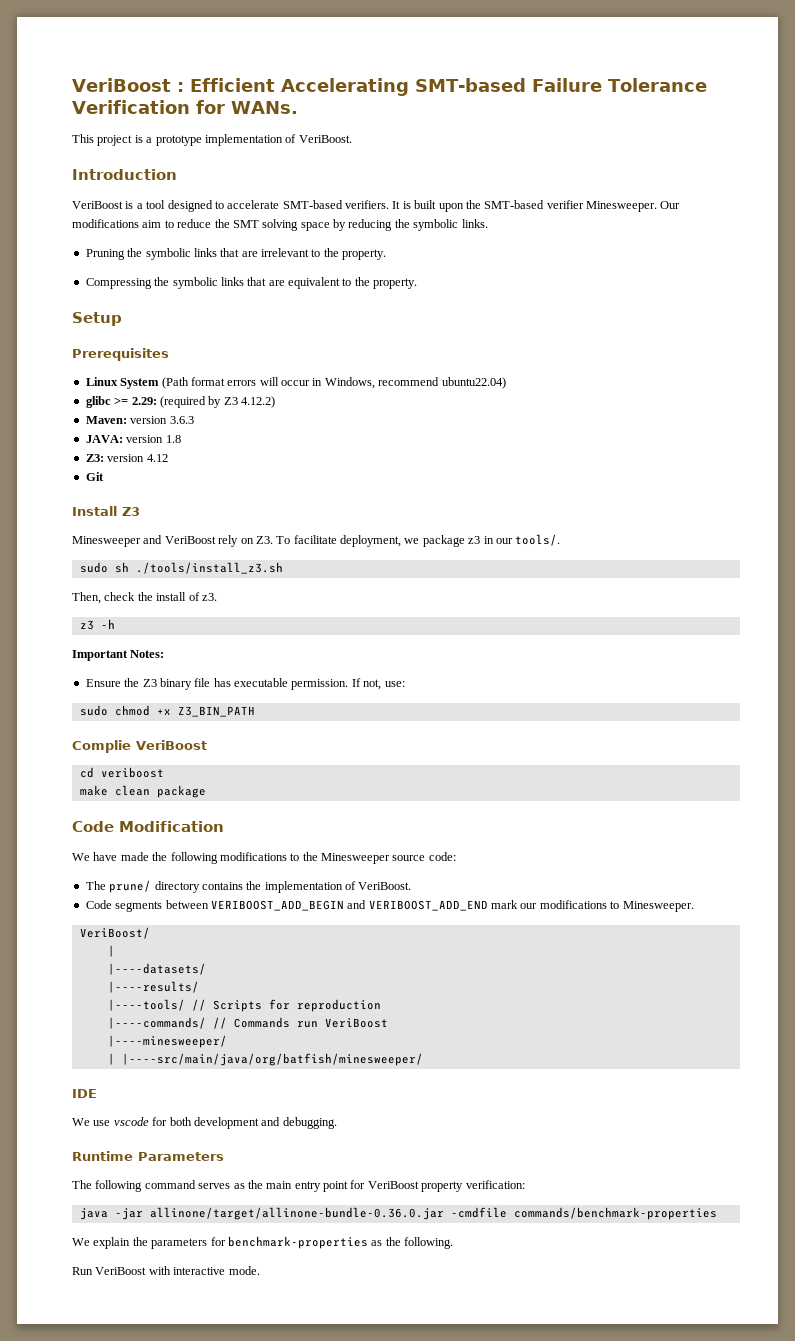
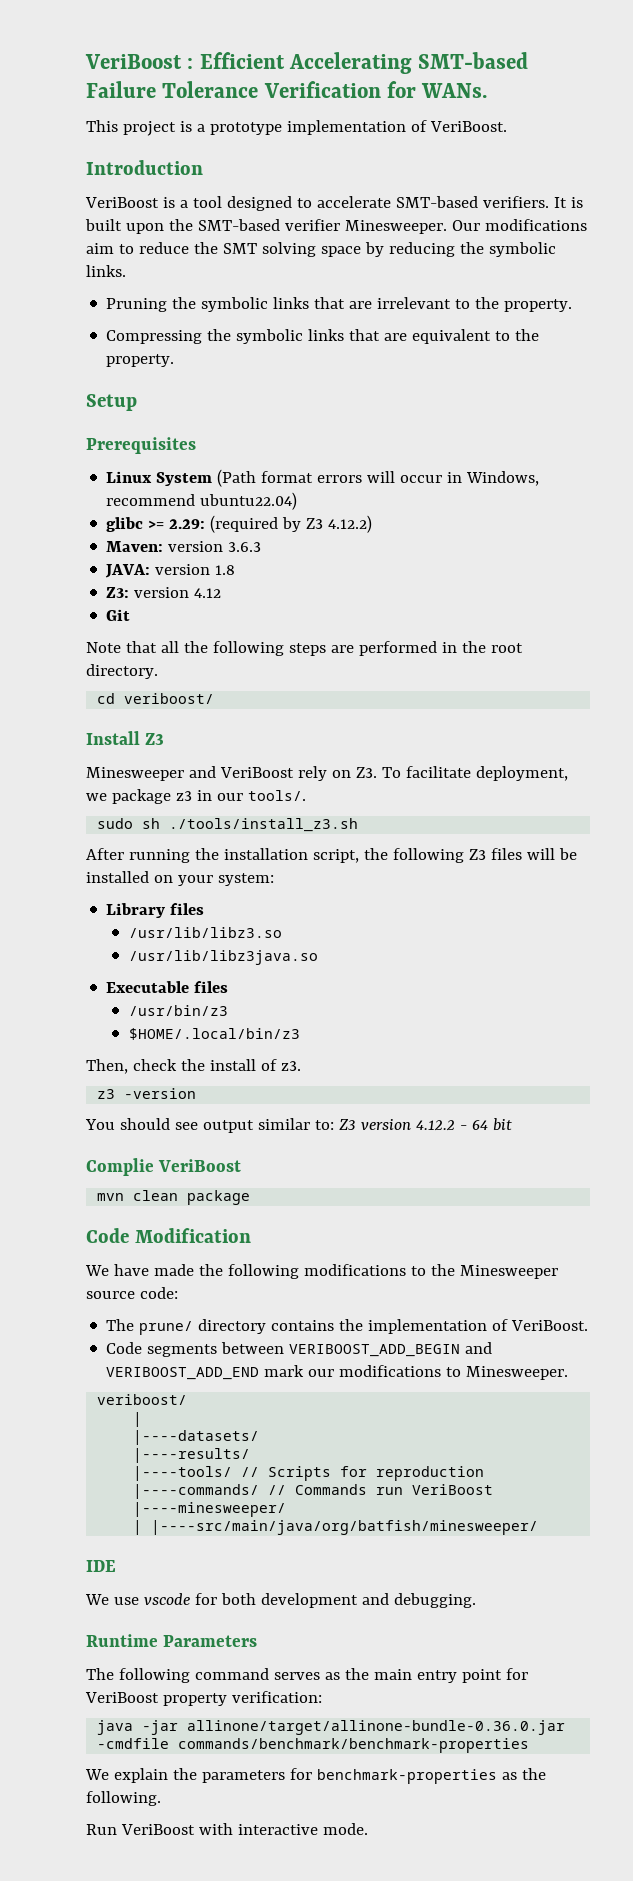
(104, 476) none -> [86,641,523,656] [86,664,158,679] [97,693,215,704] // Note that all the following steps are performed in the root directory. // cd veriboost/
(283, 568) none -> [86,848,577,863] [86,871,274,886] [106,903,205,918] [128,927,282,938] [128,950,318,965] [106,981,229,993] [128,1005,228,1016] [128,1028,300,1040] // After running the installation script, the following Z3 files will be installed on your system: // Library files // /usr/lib/libz3.so // /usr/lib/libz3java.so // Executable files // /usr/bin/z3 // $HOME/.local/bin/z3
[100,619,115,629] [72,650,165,661] [85,678,405,690] [79,705,255,717] -h // Important Notes: // Ensure the Z3 binary file has executable permission. If not, use: // sudo chmod +x Z3_BIN_PATH -> [124,1088,197,1099] [85,1118,512,1133] -version // You should see output similar to: Z3 version 4.12.2 - 64 bit
[79,767,164,778] [79,785,108,796] cd veriboost // make -> [97,1193,125,1201] mvn
[79,927,150,939] VeriBoost/ -> [97,1394,188,1405] veriboost/
[513,1207,717,1220] commands/benchmark-properties -> [178,1738,530,1753] commands/benchmark/benchmark-properties

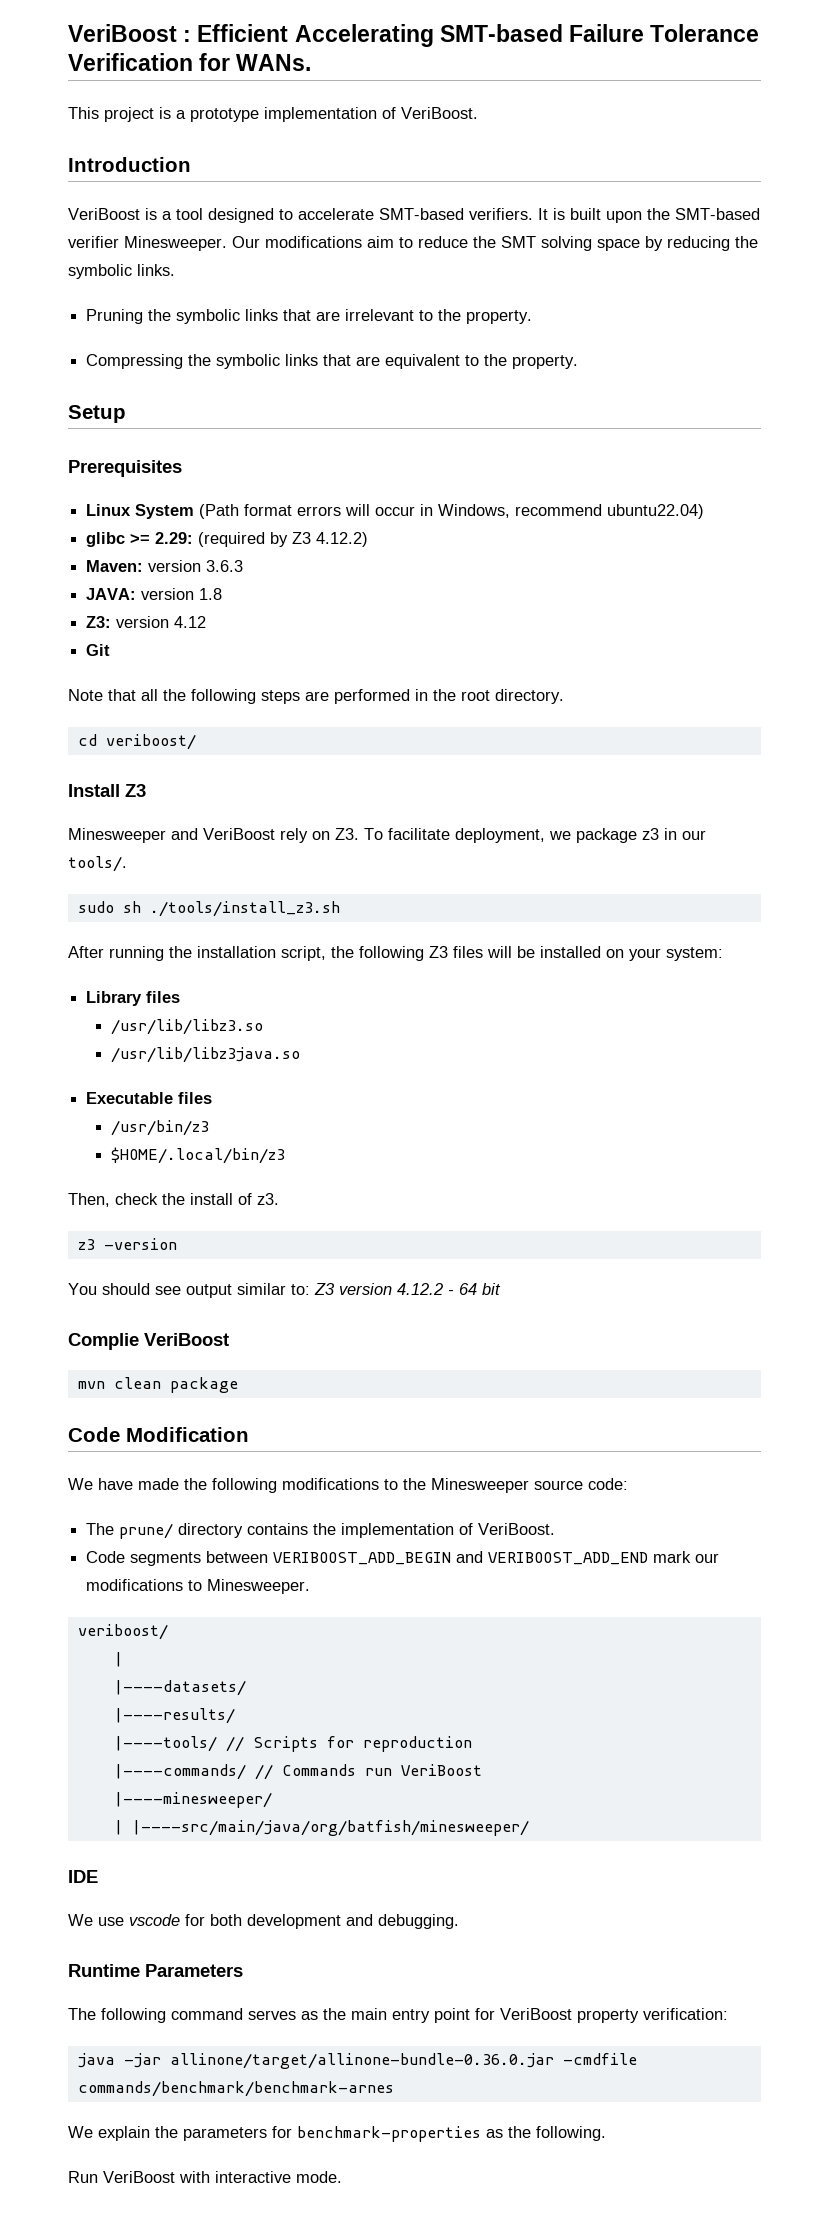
[178,1738,530,1753] commands/benchmark/benchmark-properties -> [77,2081,394,2097] commands/benchmark/benchmark-arnes

